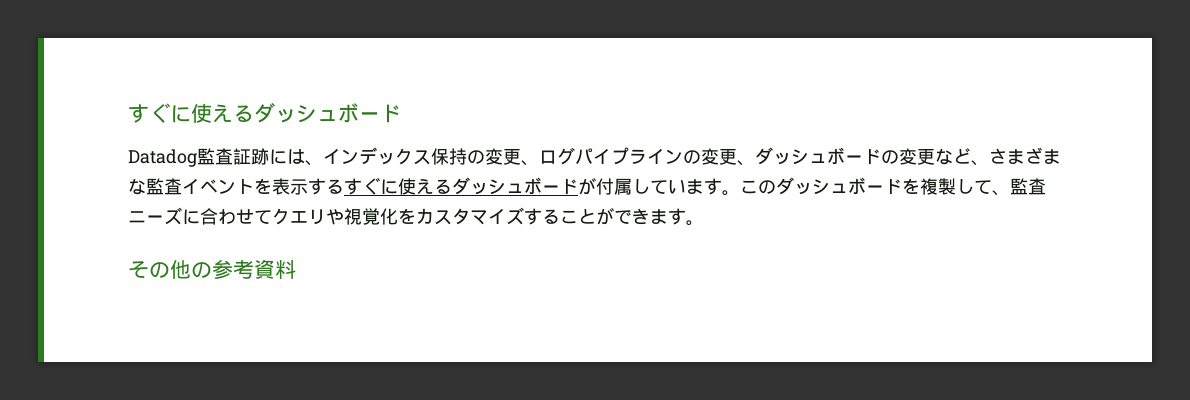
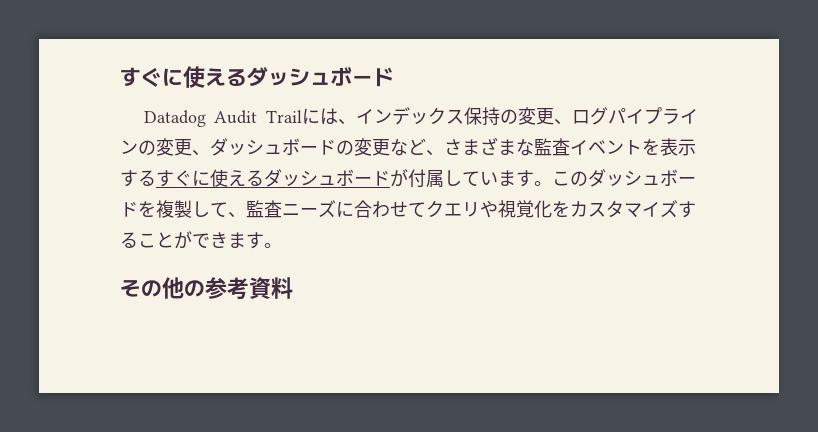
[197,148,269,165] 監査証跡 -> [214,110,302,124] Audit Trail

